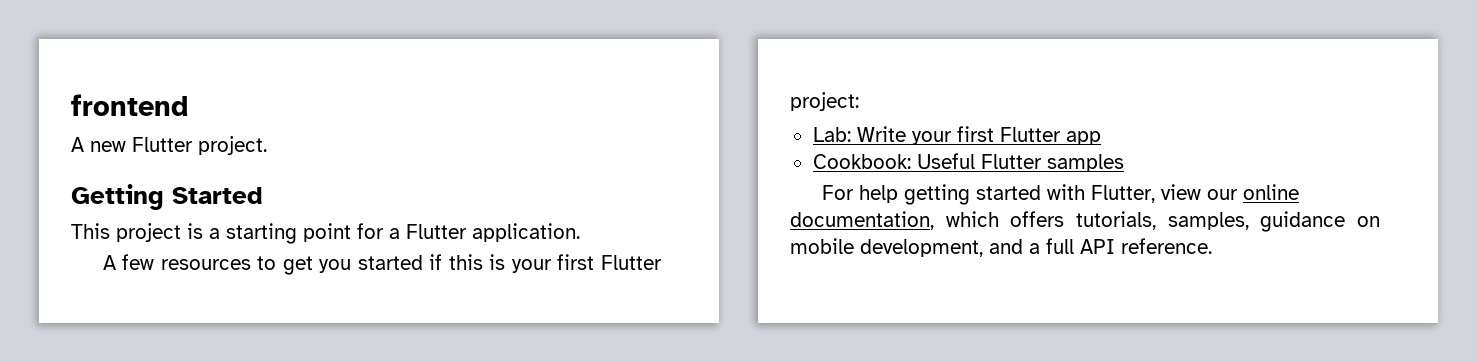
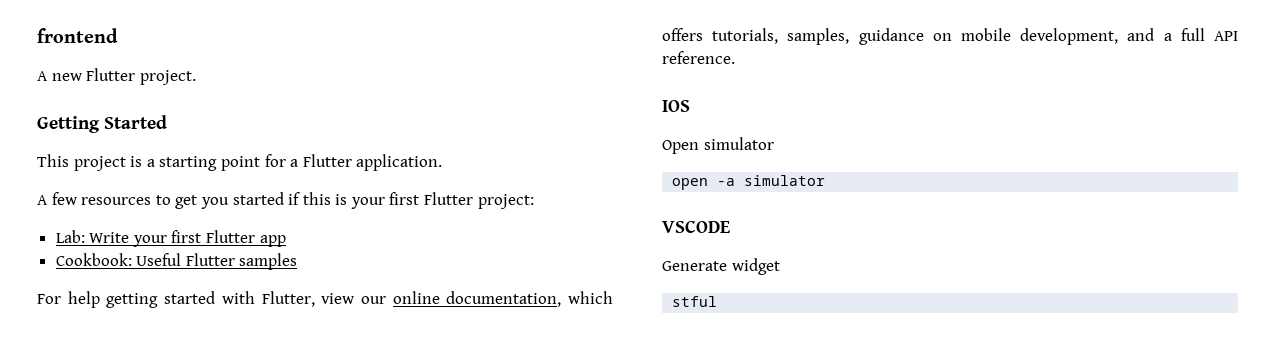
(1212, 246) none -> [662,100,690,112] [662,137,774,154] [672,175,826,190] [662,220,730,233] [662,258,780,275] [672,296,718,307] // IOS // Open simulator // open -a simulator // VSCODE // Generate widget // stful

